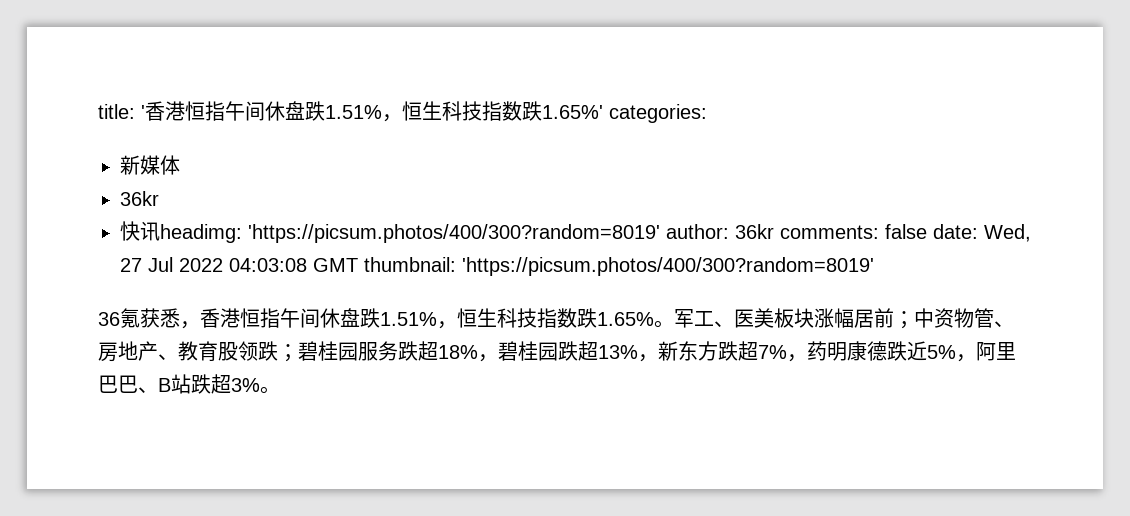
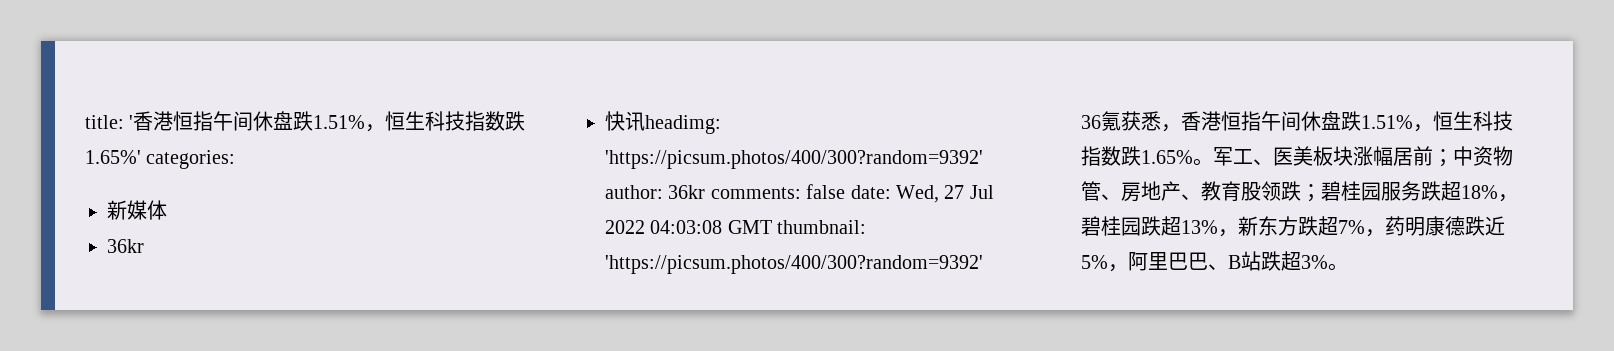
[248,224,660,243] 'https://picsum.photos/400/300?random=8019' -> [605,150,983,169] 'https://picsum.photos/400/300?random=9392'
[462,257,874,276] 'https://picsum.photos/400/300?random=8019' -> [605,255,983,274] 'https://picsum.photos/400/300?random=9392'

